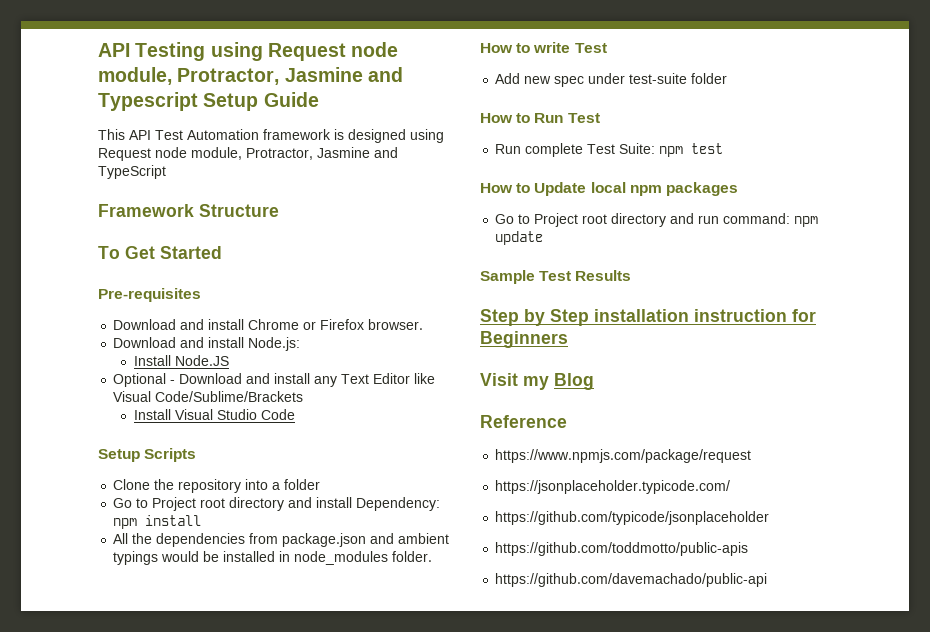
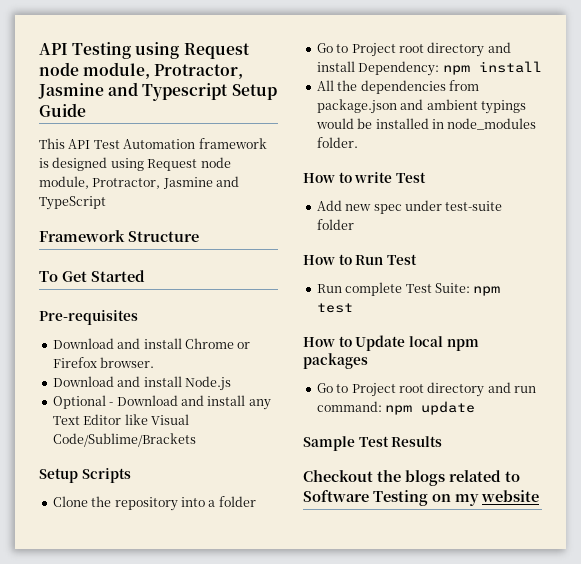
[248,337,301,351] [133,355,229,366] Node.js: // Install Node.JS -> [184,376,231,391] Node.js
[133,409,295,420] // Install Visual Studio Code -> (196, 440) none
[480,309,816,326] [480,331,568,348] [480,373,594,390] [480,415,567,428] [495,449,752,463] [495,480,731,494] [495,511,770,525] [495,542,749,556] [495,573,768,587] Step by Step installation instruction for Beginners // Visit my Blog // Reference // https://www.npmjs.com/package/request // https://jsonplaceholder.typicode.com/ // https://github.com/typicode/jsonplaceholder // https://github.com/toddmotto/public-apis // https://github.com/davemachado/public-api -> [303,470,520,486] [303,490,539,506] Checkout the blogs related to Software Testing on my website

